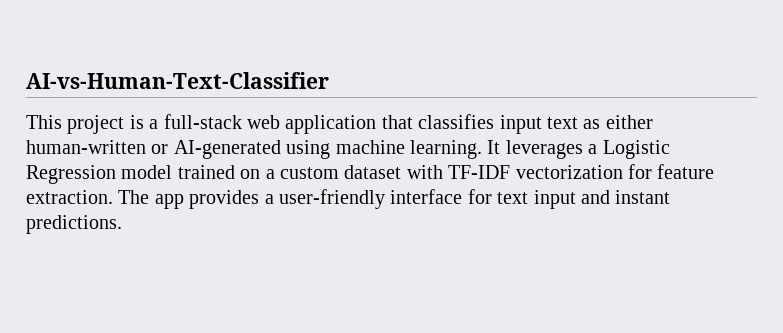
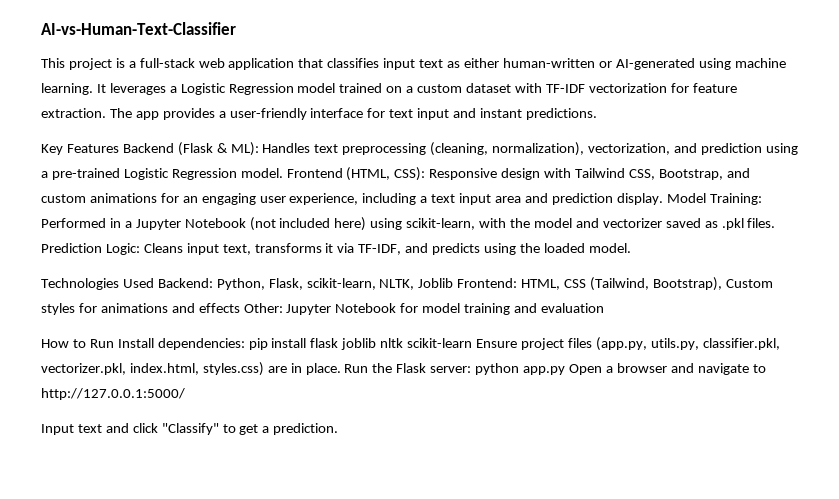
(122, 224) none -> [41,142,798,156] [41,167,750,181] [41,193,762,205] [41,217,776,231] [41,243,631,255] [41,277,773,291] [41,303,604,315] [41,337,780,351] [41,362,766,376] [41,388,185,400] [41,423,339,435] // Key Features Backend (Flask & ML): Handles text preprocessing (cleaning, normalization), vectorization, and prediction using a pre-trained Logistic Regression model. Frontend (HTML, CSS): Responsive design with Tailwind CSS, Bootstrap, and custom animations for an engaging user experience, including a text input area and prediction display. Model Training: Performed in a Jupyter Notebook (not included here) using scikit-learn, with the model and vectorizer saved as .pkl files. Prediction Logic: Cleans input text, transforms it via TF-IDF, and predicts using the loaded model. // Technologies Used Backend: Python, Flask, scikit-learn, NLTK, Joblib Frontend: HTML, CSS (Tailwind, Bootstrap), Custom styles for animations and effects Other: Jupyter Notebook for model training and evaluation // How to Run Install dependencies: pip install flask joblib nltk scikit-learn Ensure project files (app.py, utils.py, classifier.pkl, vectorizer.pkl, index.html, styles.css) are in place. Run the Flask server: python app.py Open a browser and navigate to http://127.0.0.1:5000/ // Input text and click "Classify" to get a prediction.

